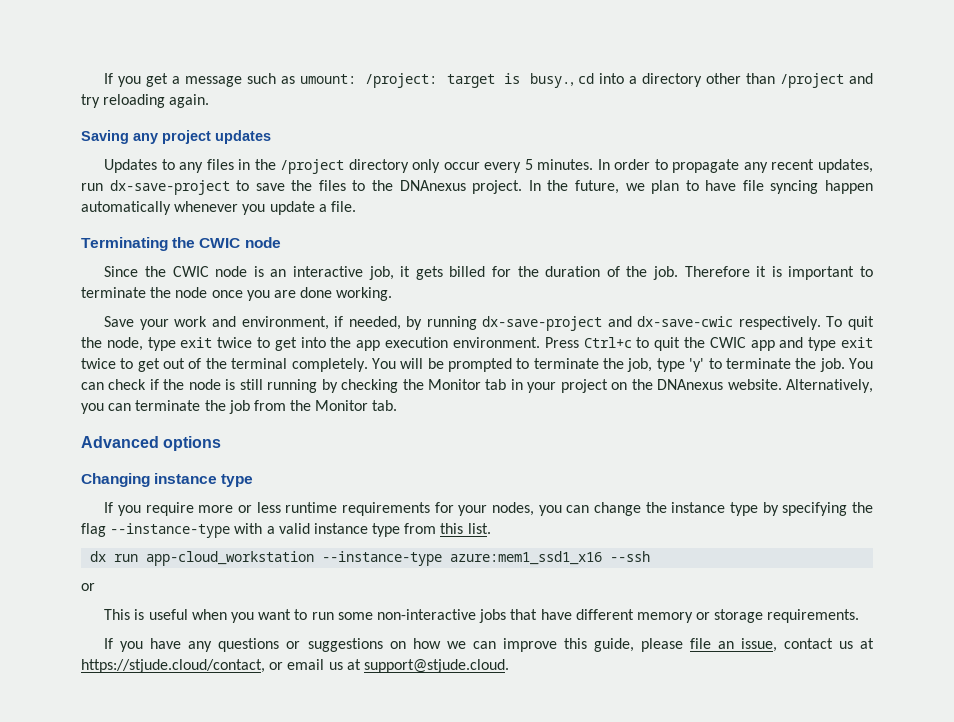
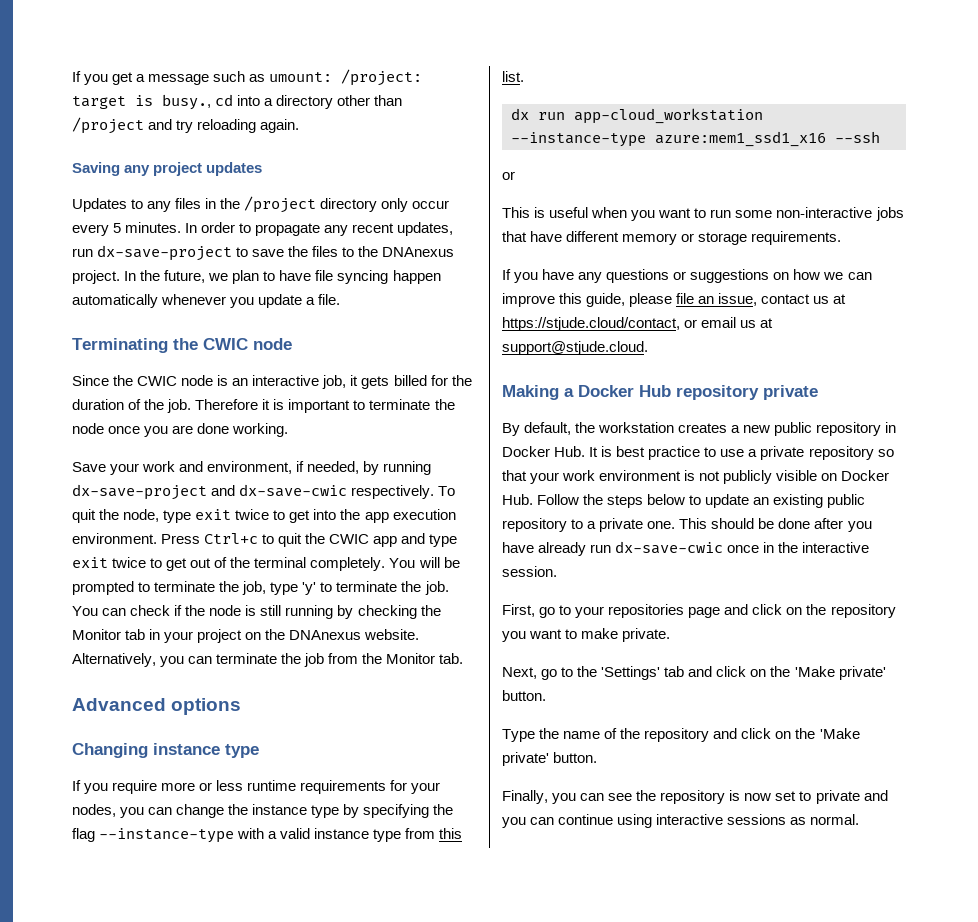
(509, 666) none -> [502,385,818,400] [502,422,897,436] [502,446,894,460] [502,470,890,484] [502,494,866,508] [502,518,872,532] [502,541,870,556] [502,566,557,577] [502,604,896,618] [502,628,671,642] [502,666,886,680] [502,690,546,701] [502,728,860,742] [502,752,598,766] [502,790,888,804] [502,814,860,828] // Making a Docker Hub repository private // By default, the workstation creates a new public repository in Docker Hub. It is best practice to use a private repository so that your work environment is not publicly visible on Docker Hub. Follow the steps below to update an existing public repository to a private one. This should be done after you have already run dx-save-cwic once in the interactive session. // First, go to your repositories page and click on the repository you want to make private. // Next, go to the 'Settings' tab and click on the 'Make private' button. // Type the name of the repository and click on the 'Make private' button. // Finally, you can see the repository is now set to private and you can continue using interactive sessions as normal.

